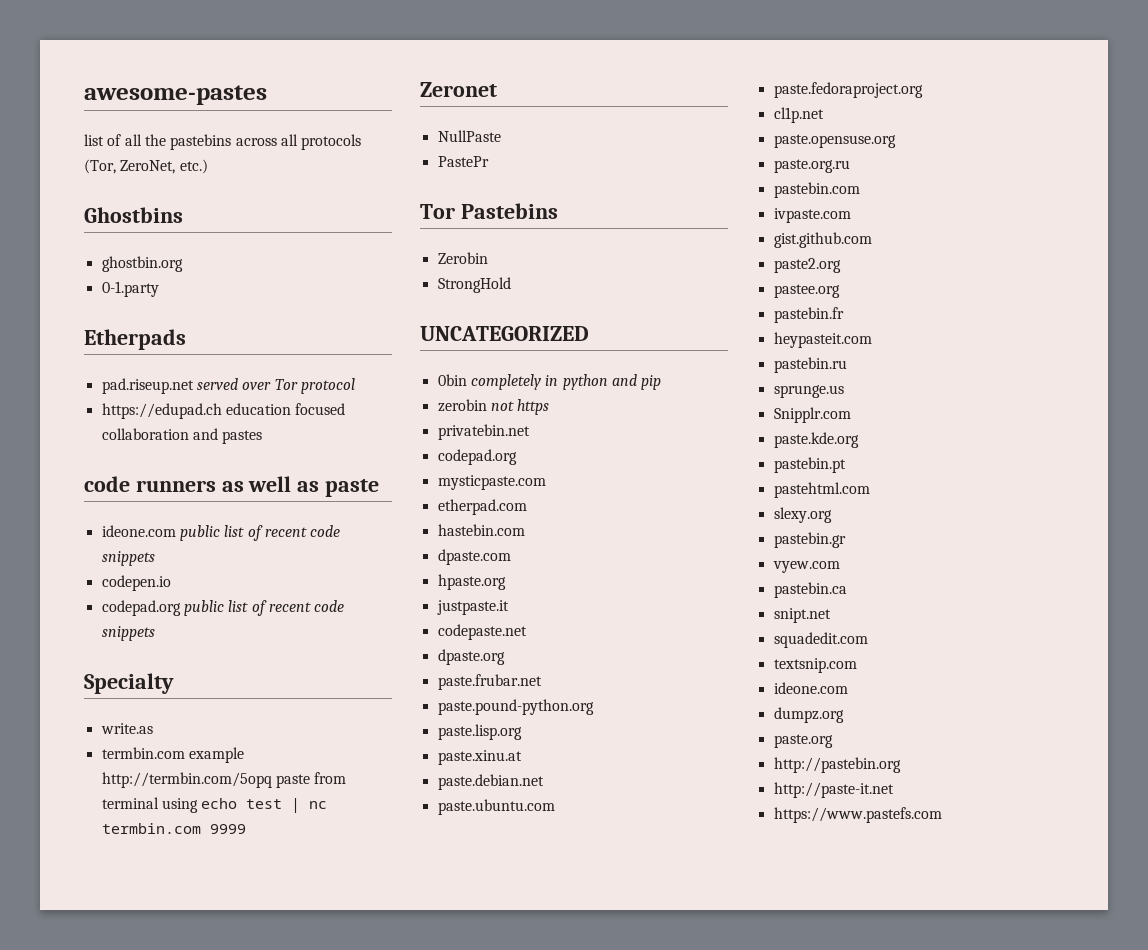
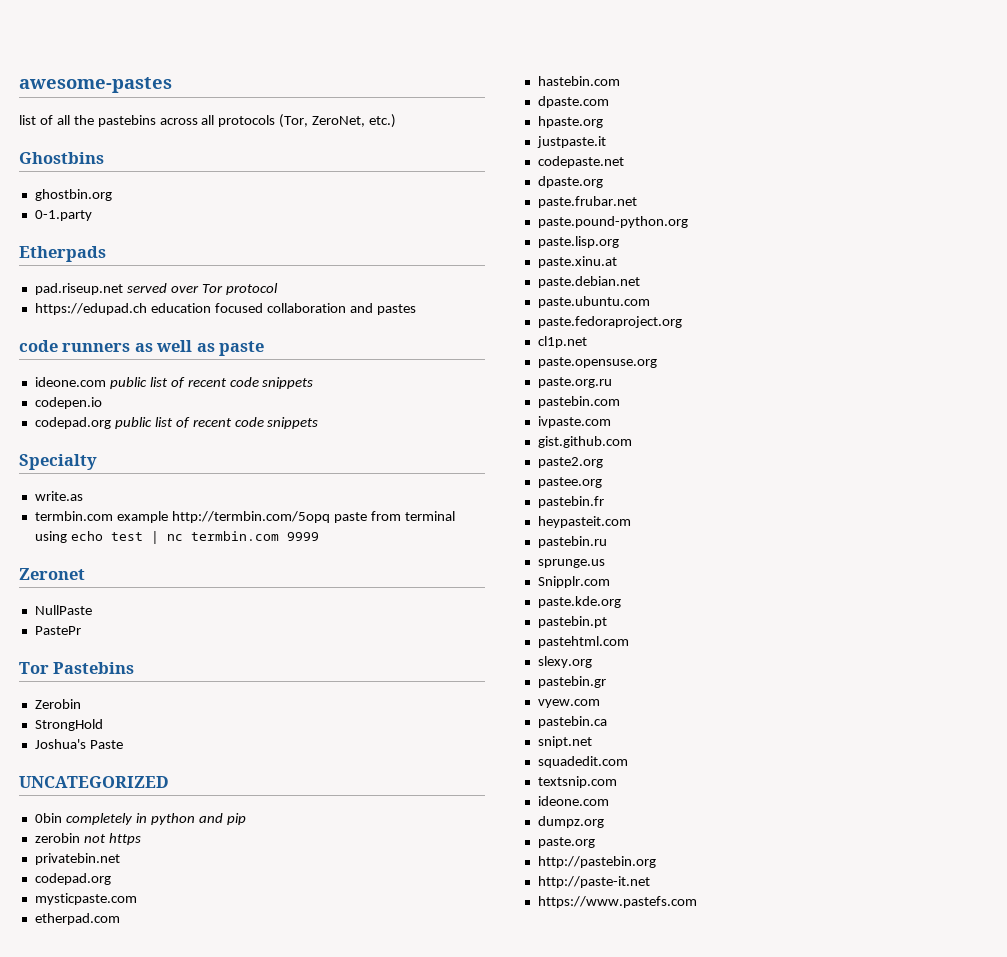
(511, 285) none -> [34,739,123,749] // Joshua's Paste

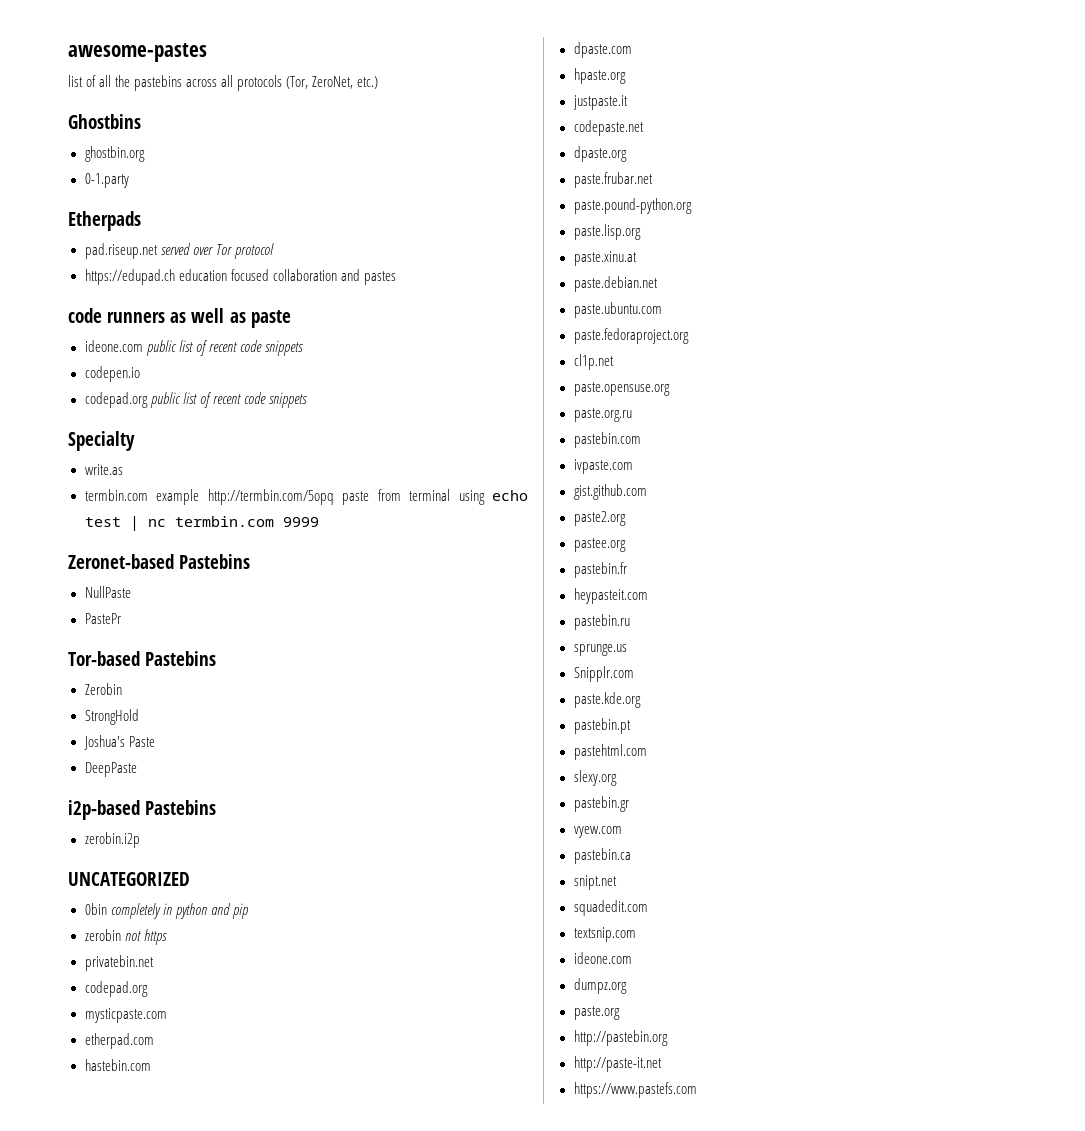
[19,568,85,580] Zeronet -> [68,554,251,569] Zeronet-based Pastebins
[19,662,49,674] Tor -> [68,651,140,666] Tor-based
(123, 744) none -> [84,762,137,777] [68,800,217,820] [84,832,140,848] // DeepPaste // i2p-based Pastebins // zerobin.i2p

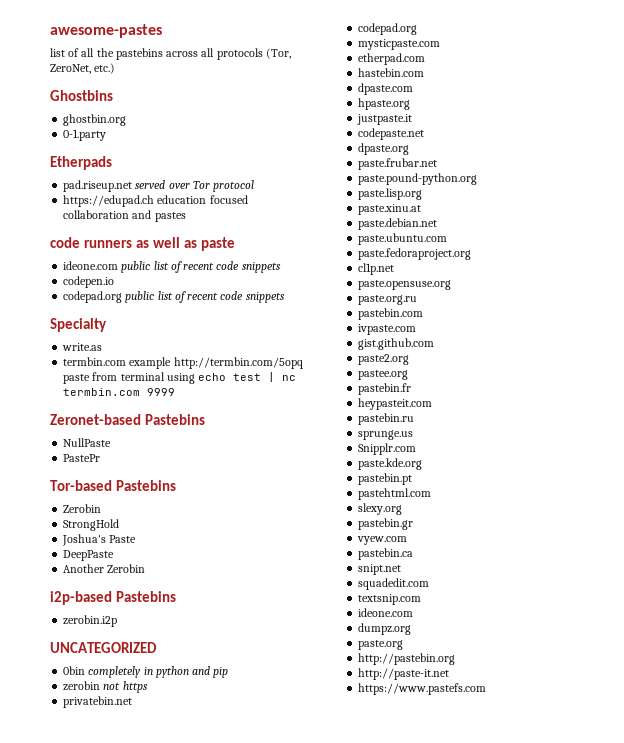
(137, 769) none -> [63,564,146,573] // Another Zerobin

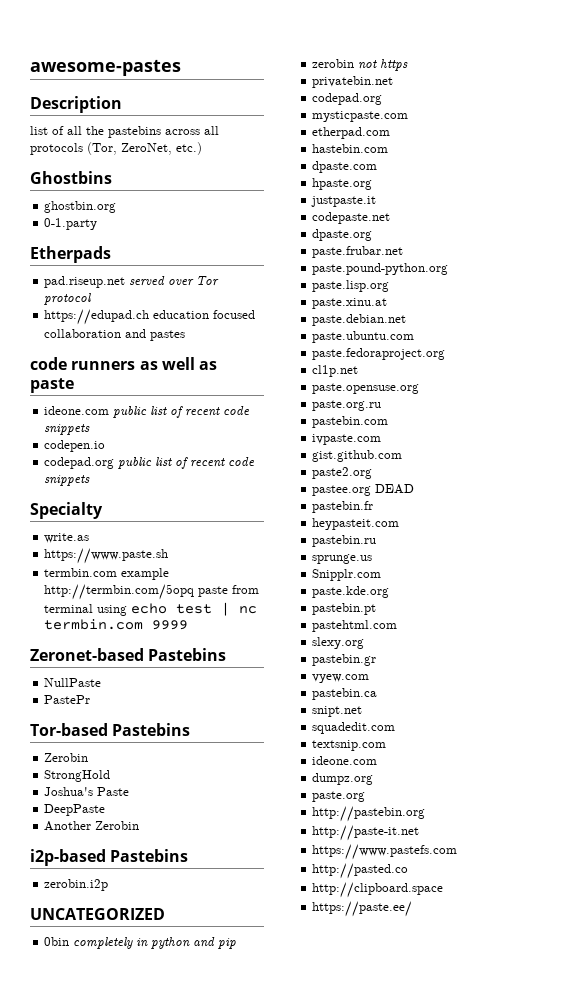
(162, 31) none -> [30,96,122,113] // Description
(103, 347) none -> [44,548,169,564] // https://www.paste.sh
(409, 375) none -> [375,484,415,494] DEAD
(487, 689) none -> [312,863,409,879] [312,882,444,898] [312,901,413,917] // http://pasted.co // http://clipboard.space // https://paste.ee/

